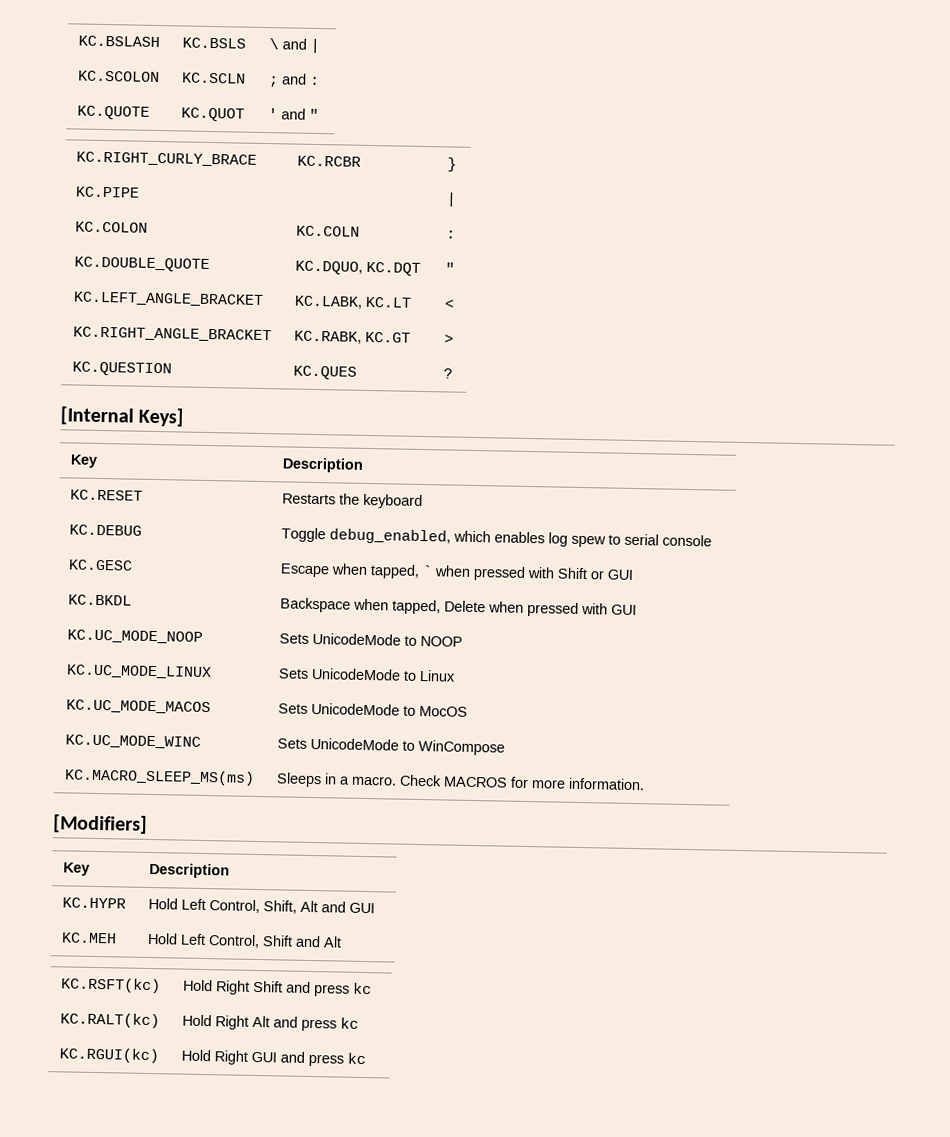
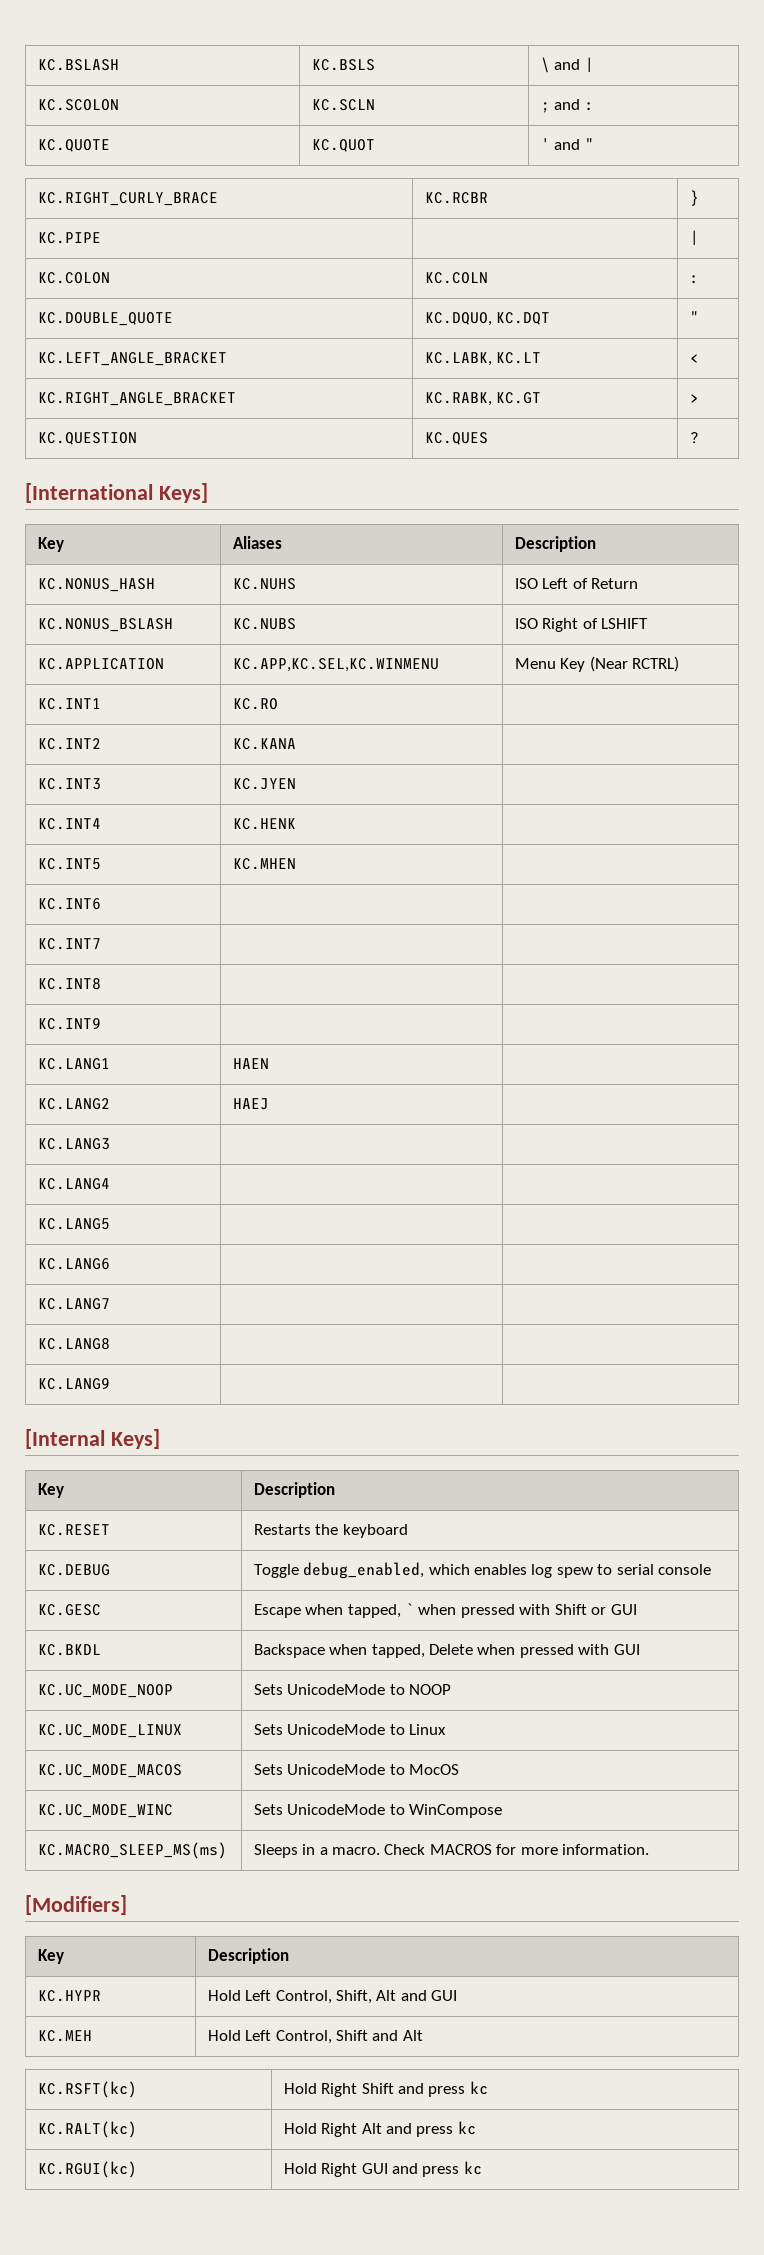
(454, 373) none -> [25,483,208,503] [37,537,64,552] [232,536,282,549] [514,536,596,552] [37,578,155,592] [232,578,296,590] [514,578,639,589] [37,618,173,632] [232,618,296,630] [514,618,649,632] [37,658,164,670] [232,658,439,672] [514,656,680,672] [37,698,101,710] [232,698,278,710] [37,738,101,750] [232,738,296,750] [37,778,101,790] [232,778,296,790] [37,818,101,830] [232,818,296,830] [37,858,101,870] [232,858,296,870] [37,898,101,910] [37,938,101,950] [37,978,101,990] [37,1018,101,1030] [37,1058,110,1070] [232,1058,269,1069] [37,1098,110,1110] [232,1098,269,1110] [37,1138,110,1150] [37,1178,110,1190] [37,1218,110,1230] [37,1258,110,1270] [37,1298,110,1310] [37,1338,110,1350] [37,1378,110,1390] // [International Keys] // Key | Aliases | Description // KC.NONUS_HASH | KC.NUHS | ISO Left of Return // KC.NONUS_BSLASH | KC.NUBS | ISO Right of LSHIFT // KC.APPLICATION | KC.APP,KC.SEL,KC.WINMENU | Menu Key (Near RCTRL) // KC.INT1 | KC.RO | // KC.INT2 | KC.KANA | // KC.INT3 | KC.JYEN | // KC.INT4 | KC.HENK | // KC.INT5 | KC.MHEN | // KC.INT6 | | // KC.INT7 | | // KC.INT8 | | // KC.INT9 | | // KC.LANG1 | HAEN | // KC.LANG2 | HAEJ | // KC.LANG3 | | // KC.LANG4 | | // KC.LANG5 | | // KC.LANG6 | | // KC.LANG7 | | // KC.LANG8 | | // KC.LANG9 | |

